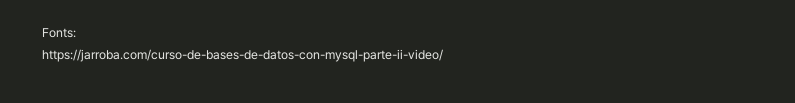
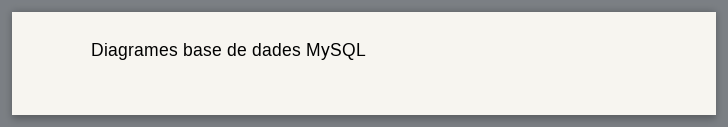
[42,28,76,38] [42,49,443,62] Fonts: // https://jarroba.com/curso-de-bases-de-datos-con-mysql-parte-ii-video/ -> [91,43,366,60] Diagrames base de dades MySQL

